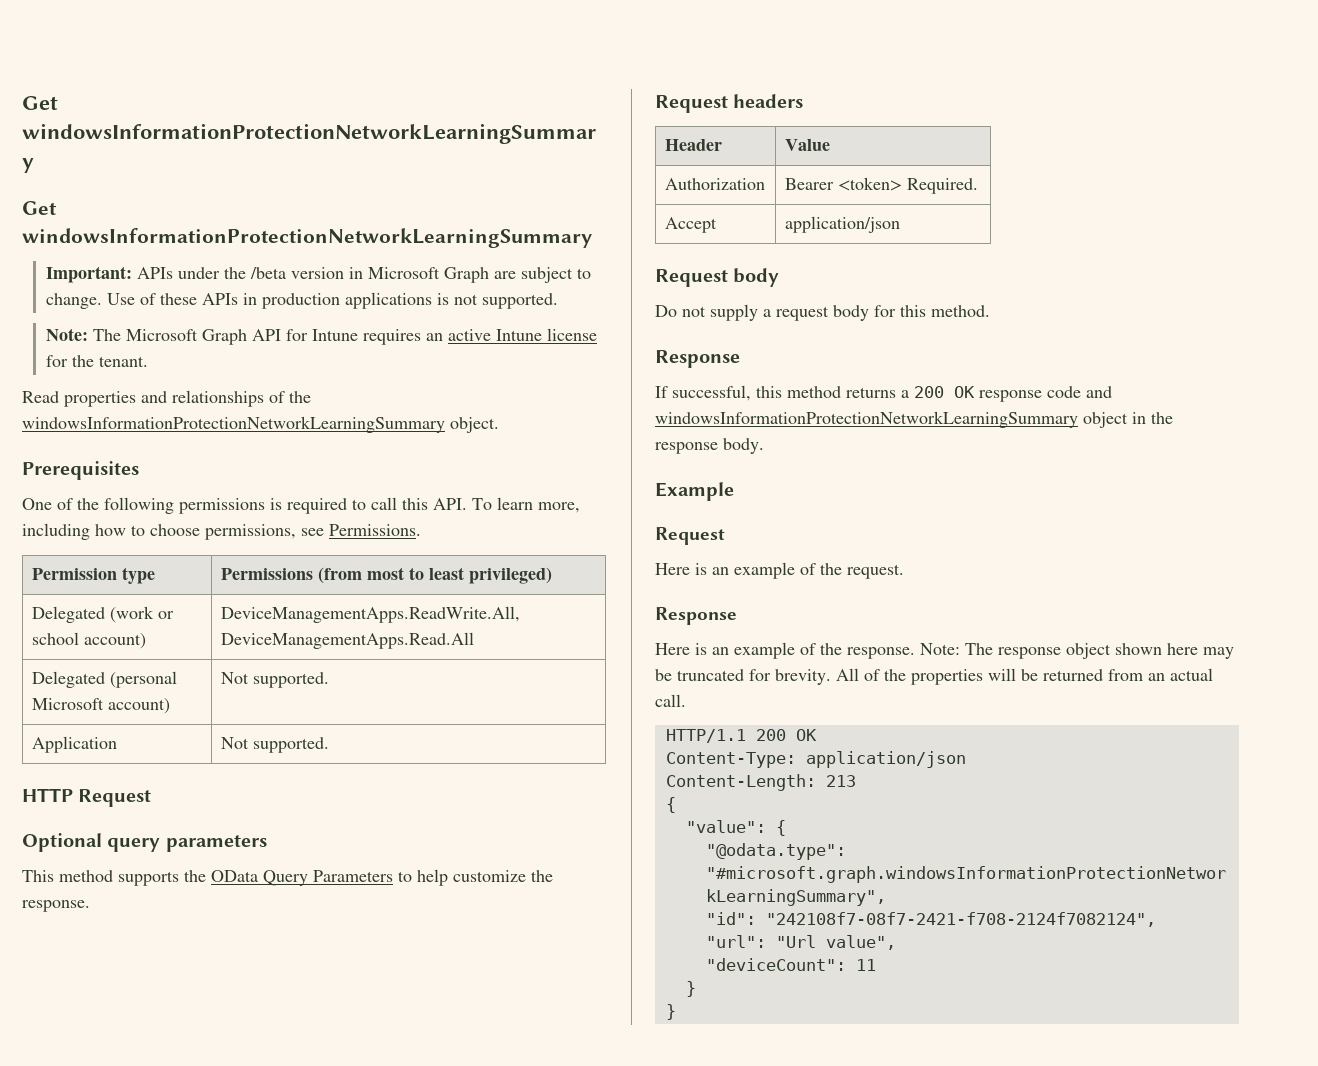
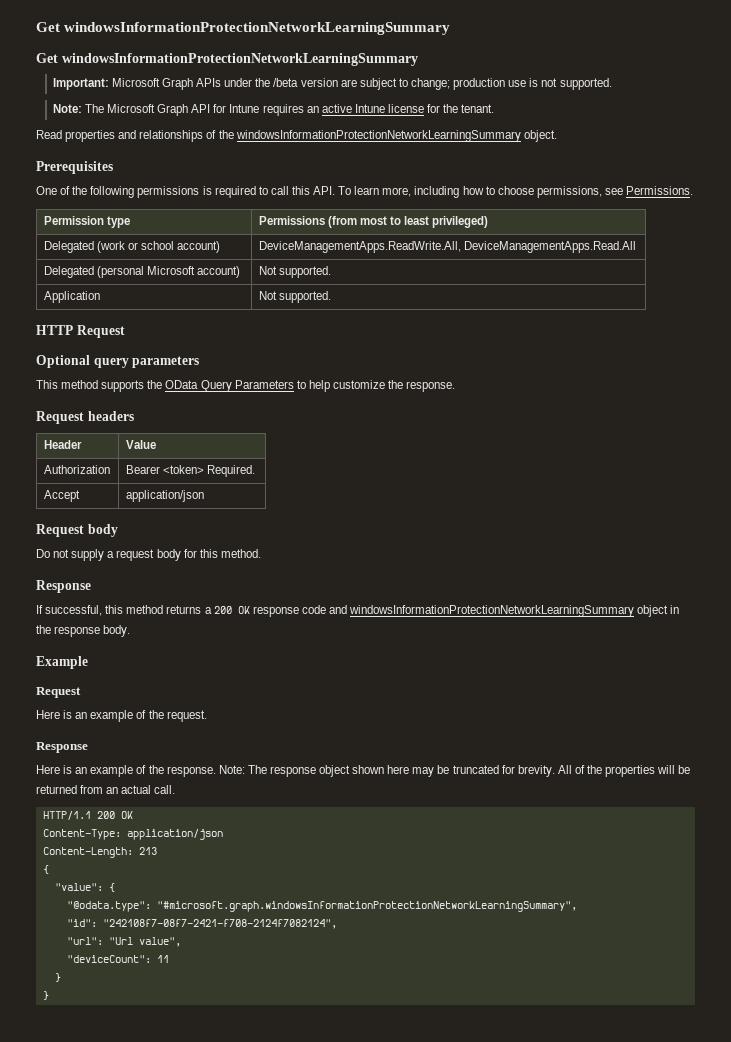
(133, 274) none -> [111,78,194,90] Microsoft Graph
[349,267,592,283] [46,292,433,309] in Microsoft Graph are subject to change. Use of these APIs in production applications -> [340,78,527,90] are subject to change; production use

